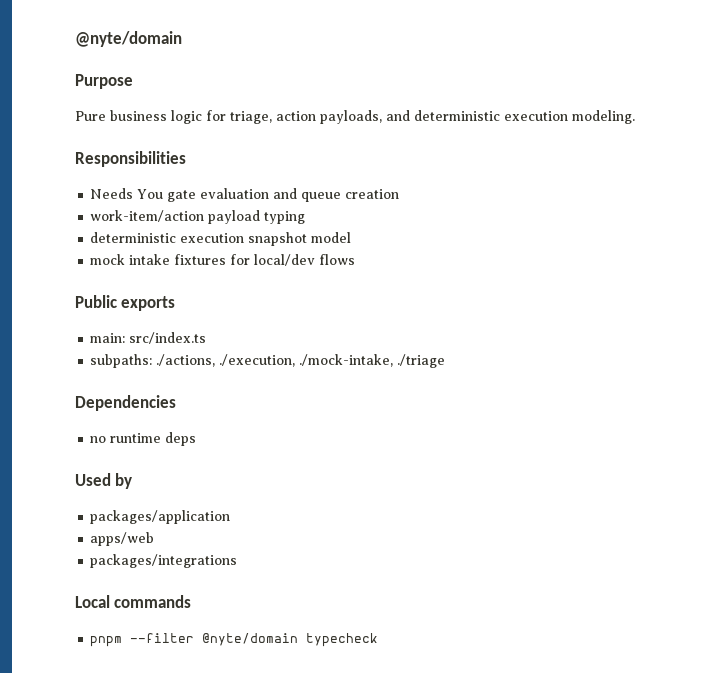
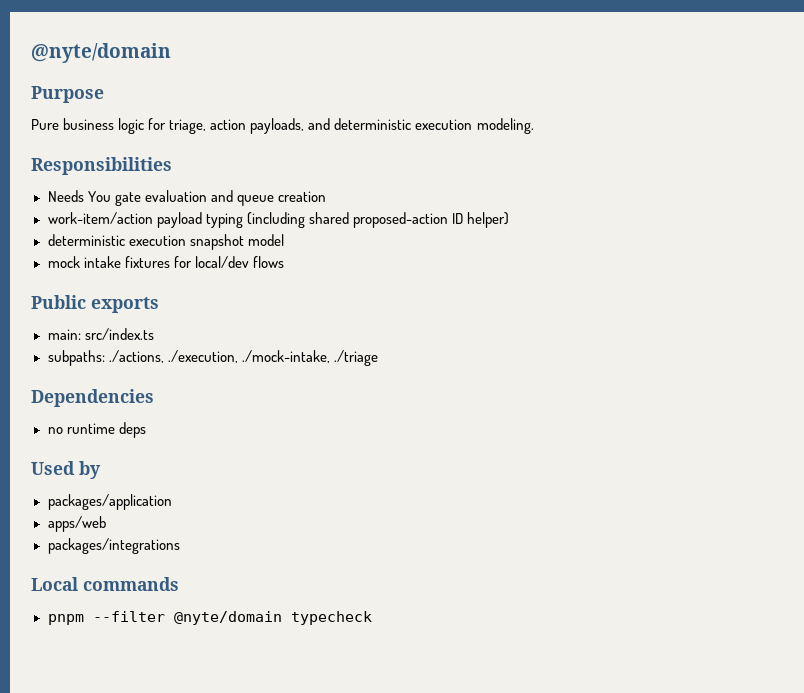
(306, 217) none -> [246,212,509,228] (including shared proposed-action ID helper)

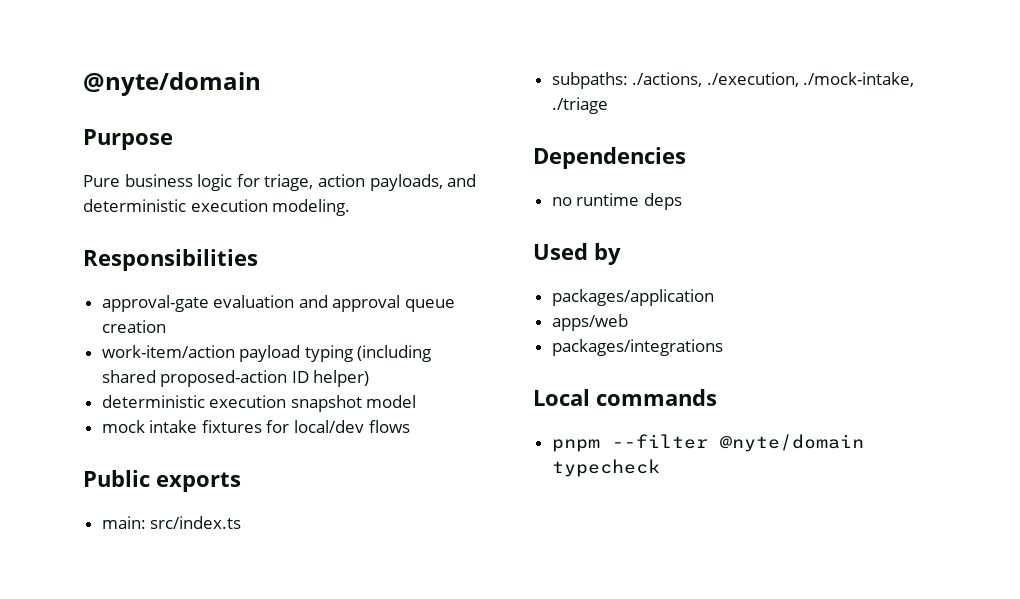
[47,190,141,206] Needs You gate -> [101,295,209,312] approval-gate
(233, 196) none -> [332,295,401,312] approval

